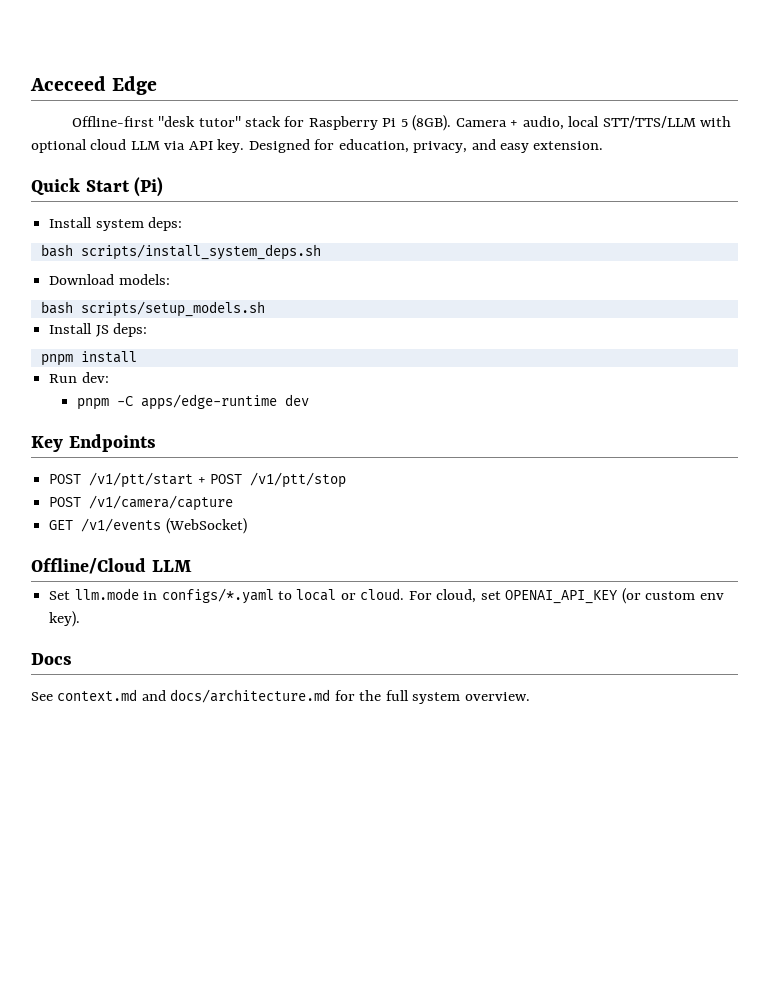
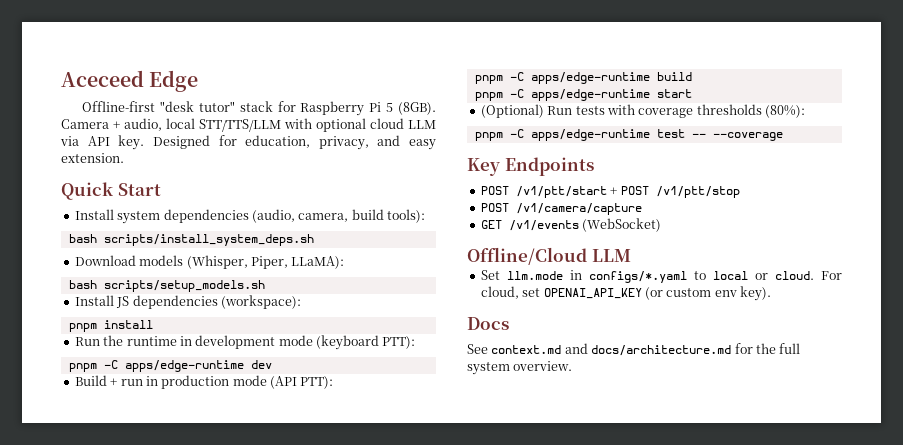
[134,177,164,197] (Pi) -> (161, 189) none
[148,217,183,231] deps: -> [163,209,425,223] dependencies (audio, camera, build tools):
[118,274,170,285] models: -> [139,255,345,269] models (Whisper, Piper, LLaMA):
[113,323,148,337] deps: -> [132,295,301,309] dependencies (workspace):
[81,372,109,383] [76,394,309,410] dev: // pnpm -C apps/edge-runtime dev -> [103,335,416,350] [68,360,272,372] [74,375,334,389] [474,72,692,84] [474,89,692,101] [480,104,805,118] [474,129,783,141] the runtime in development mode (keyboard PTT): // pnpm -C apps/edge-runtime dev // Build + run in production mode (API PTT): // pnpm -C apps/edge-runtime build // pnpm -C apps/edge-runtime start // (Optional) Run tests with coverage thresholds (80%): // pnpm -C apps/edge-runtime test -- --coverage

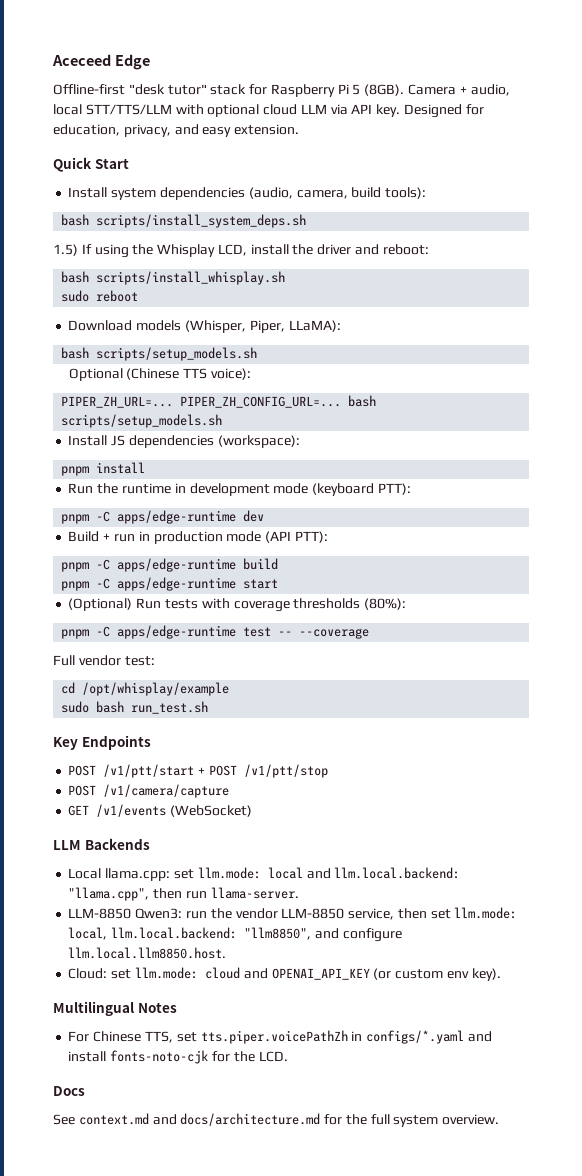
(314, 240) none -> [53,244,429,258] [61,271,286,285] [61,290,139,302] // 1.5) If using the Whisplay LCD, install the driver and reboot: // bash scripts/install_whisplay.sh // sudo reboot
(265, 286) none -> [68,368,251,381] [61,395,377,408] [61,414,223,428] // Optional (Chinese TTS voice): // PIPER_ZH_URL=... PIPER_ZH_CONFIG_URL=... bash scripts/setup_models.sh
(783, 136) none -> [53,655,155,666] [61,682,230,696] [61,701,209,714] // Full vendor test: // cd /opt/whisplay/example // sudo bash run_test.sh
[467,247,631,265] [480,270,842,283] [480,286,541,299] Offline/Cloud LLM // Set llm.mode in configs/*.yaml to local or cloud. For cloud, set -> [53,838,150,850] [68,867,461,881] [68,887,299,901] [68,907,518,920] [68,927,402,942] [68,947,227,959] [68,967,268,979] LLM Backends // Local llama.cpp: set llm.mode: local and llm.local.backend: "llama.cpp", then run llama-server. // LLM-8850 Qwen3: run the vendor LLM-8850 service, then set llm.mode: local, llm.local.backend: "llm8850", and configure llm.local.llm8850.host. // Cloud: set llm.mode: cloud and
(771, 293) none -> [53,1001,177,1016] [68,1030,492,1044] [68,1050,288,1064] // Multilingual Notes // For Chinese TTS, set tts.piper.voicePathZh in configs/*.yaml and install fonts-noto-cjk for the LCD.

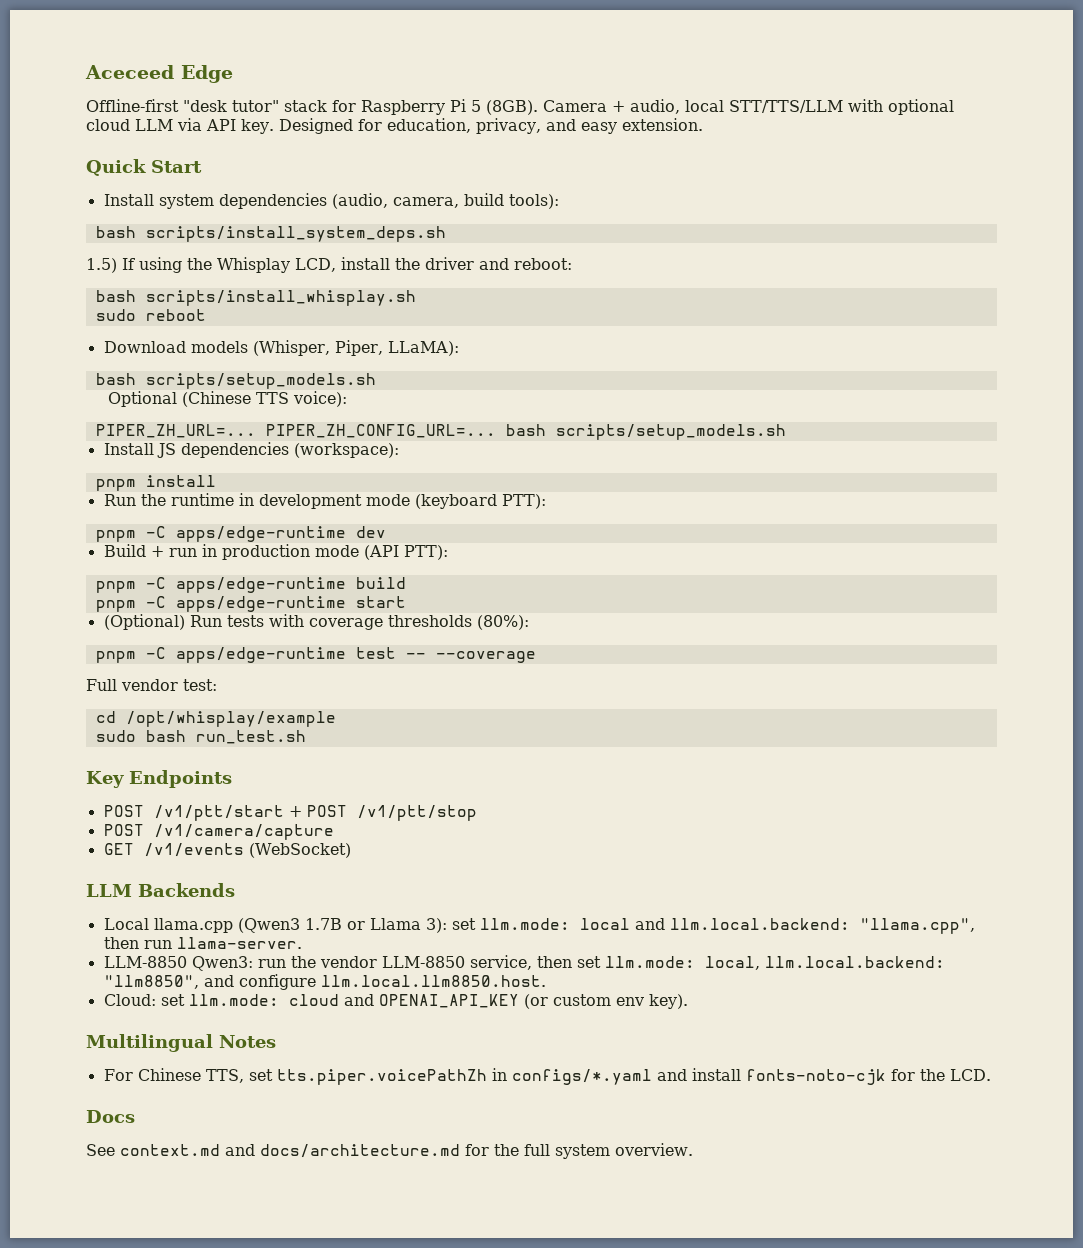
[105,868,171,881] llama.cpp: -> [153,918,447,933] llama.cpp (Qwen3 1.7B or Llama 3):

